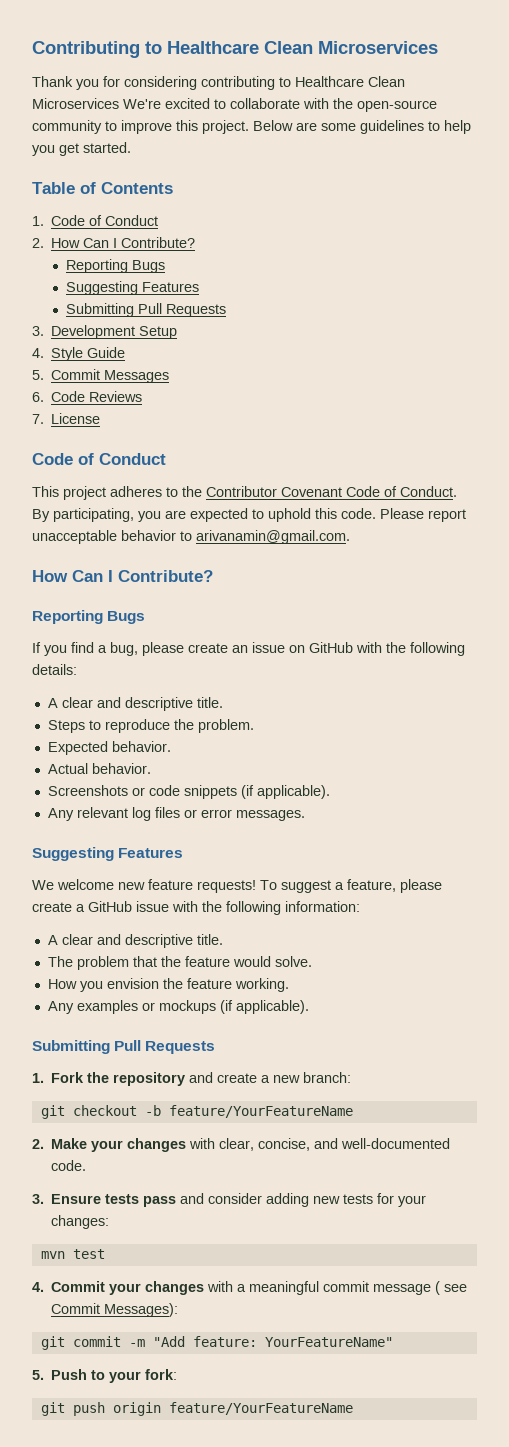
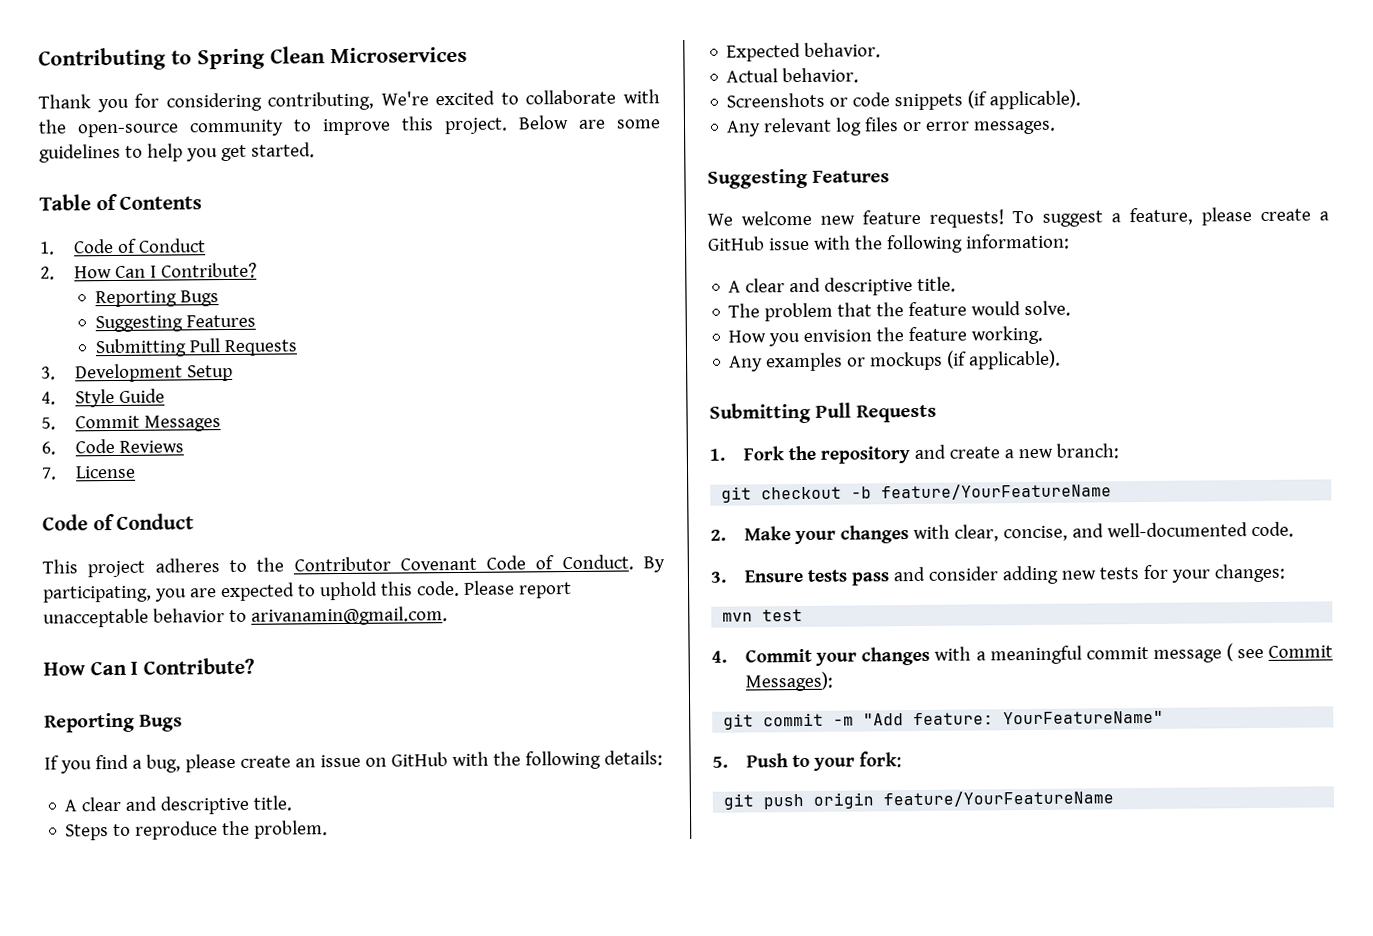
[167,41,259,54] Healthcare -> [197,48,265,70] Spring
[201,76,405,90] [32,98,119,109] contributing to Healthcare Clean Microservices -> [267,91,375,111] contributing,

